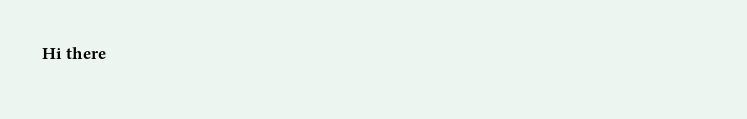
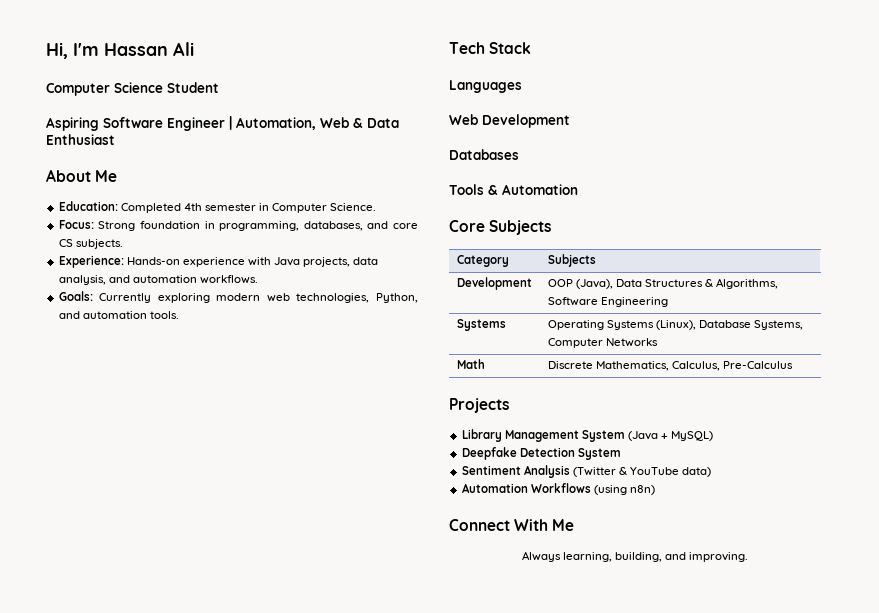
[42,47,106,59] Hi there -> [46,42,194,59] [46,82,219,96] [46,116,399,131] [46,134,115,145] [46,169,118,182] [58,201,377,213] [58,220,418,231] [58,239,123,249] [58,255,379,268] [58,275,258,285] [58,291,419,303] [58,311,179,319] [449,42,532,54] [449,80,522,93] [449,114,570,128] [449,149,519,160] [449,184,578,195] [449,220,552,235] [456,255,509,267] [547,254,596,267] [456,277,532,290] [547,278,779,289] [547,297,668,307] [456,319,506,331] [547,320,804,330] [547,338,658,348] [456,359,485,369] [547,361,794,371] [449,398,509,413] [461,429,714,442] [461,447,621,460] [461,465,712,478] [461,483,655,495] [449,519,575,531] [521,551,749,562] Hi, I'm Hassan Ali // Computer Science Student // Aspiring Software Engineer | Automation, Web & Data Enthusiast // About Me // Education: Completed 4th semester in Computer Science. // Focus: Strong foundation in programming, databases, and core CS subjects. // Experience: Hands-on experience with Java projects, data analysis, and automation workflows. // Goals: Currently exploring modern web technologies, Python, and automation tools. // Tech Stack // Languages // Web Development // Databases // Tools & Automation // Core Subjects // Category | Subjects // Development | OOP (Java), Data Structures & Algorithms, Software Engineering // Systems | Operating Systems (Linux), Database Systems, Computer Networks // Math | Discrete Mathematics, Calculus, Pre-Calculus // Projects // Library Management System (Java + MySQL) // Deepfake Detection System // Sentiment Analysis (Twitter & YouTube data) // Automation Workflows (using n8n) // Connect With Me // Always learning, building, and improving.

